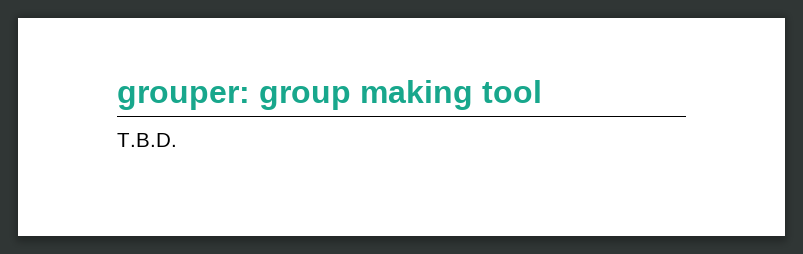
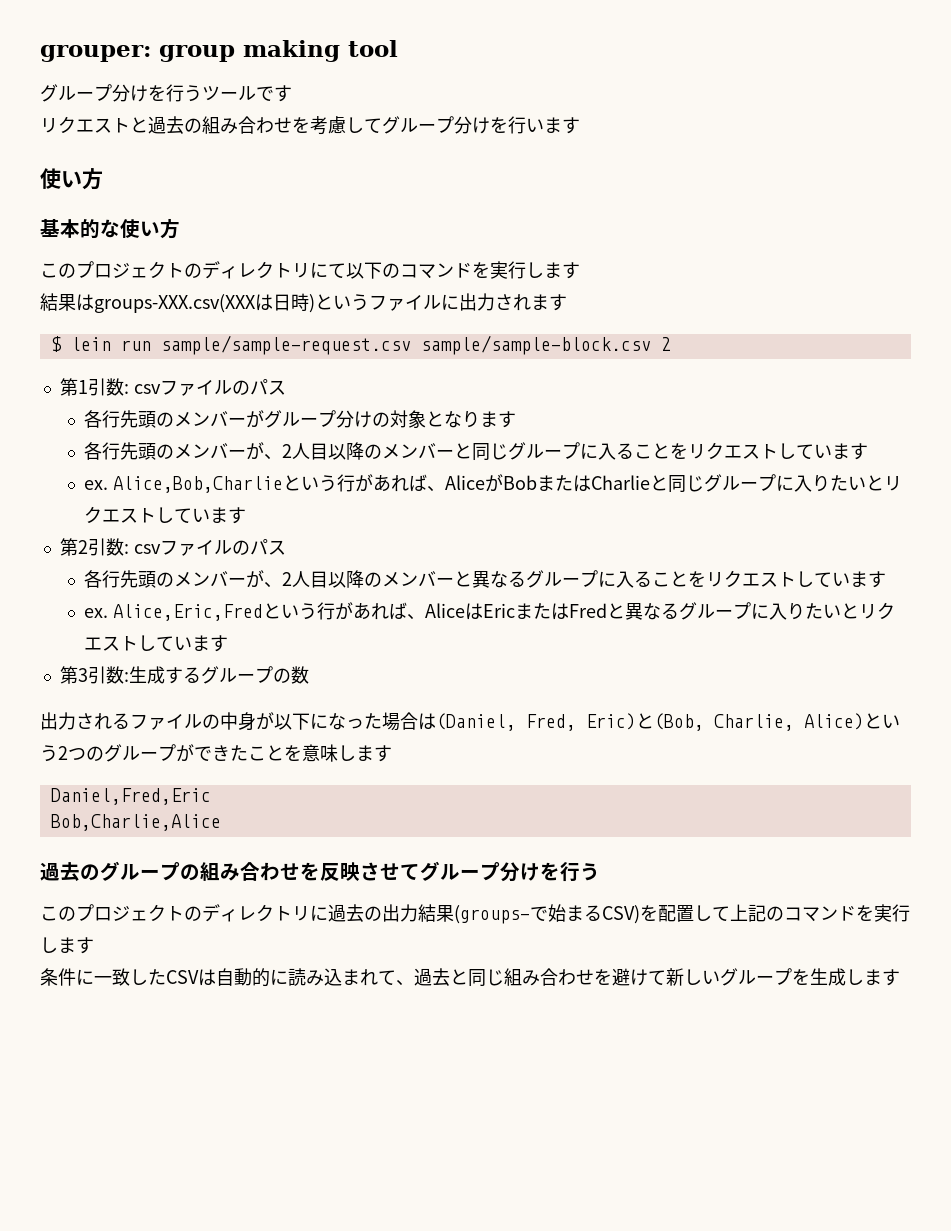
[117,133,177,147] T.B.D. -> [40,84,292,102] [40,116,580,135] [40,168,103,190] [40,218,180,239] [40,261,580,279] [40,293,567,313] [50,335,671,355] [59,378,286,396] [84,410,517,428] [84,442,869,461] [84,474,903,493] [84,506,247,524] [59,538,286,556] [84,570,887,588] [84,602,896,621] [84,635,229,652] [59,666,309,684] [40,712,900,731] [40,744,392,762] [50,788,211,805] [50,814,221,831] [40,861,600,882] [40,904,910,924] [40,937,94,954] [40,968,900,987] グループ分けを行うツールです // リクエストと過去の組み合わせを考慮してグループ分けを行います // 使い方 // 基本的な使い方 // このプロジェクトのディレクトリにて以下のコマンドを実行します // 結果はgroups-XXX.csv(XXXは日時)というファイルに出力されます // $ lein run sample/sample-request.csv sample/sample-block.csv 2 // 第1引数: csvファイルのパス // 各行先頭のメンバーがグループ分けの対象となります // 各行先頭のメンバーが、2人目以降のメンバーと同じグループに入ることをリクエストしています // ex. Alice,Bob,Charlieという行があれば、AliceがBobまたはCharlieと同じグループに入りたいとリクエストしています // 第2引数: csvファイルのパス // 各行先頭のメンバーが、2人目以降のメンバーと異なるグループに入ることをリクエストしています // ex. Alice,Eric,Fredという行があれば、AliceはEricまたはFredと異なるグループに入りたいとリクエストしています // 第3引数:生成するグループの数 // 出力されるファイルの中身が以下になった場合は(Daniel, Fred, Eric)と(Bob, Charlie, Alice)という2つのグループができたことを意味します // Daniel,Fred,Eric // Bob,Charlie,Alice // 過去のグループの組み合わせを反映させてグループ分けを行う // このプロジェクトのディレクトリに過去の出力結果(groups-で始まるCSV)を配置して上記のコマンドを実行します // 条件に一致したCSVは自動的に読み込まれて、過去と同じ組み合わせを避けて新しいグループを生成します

